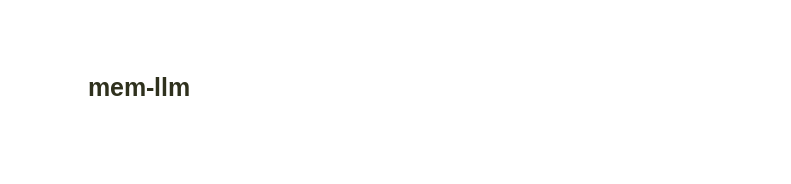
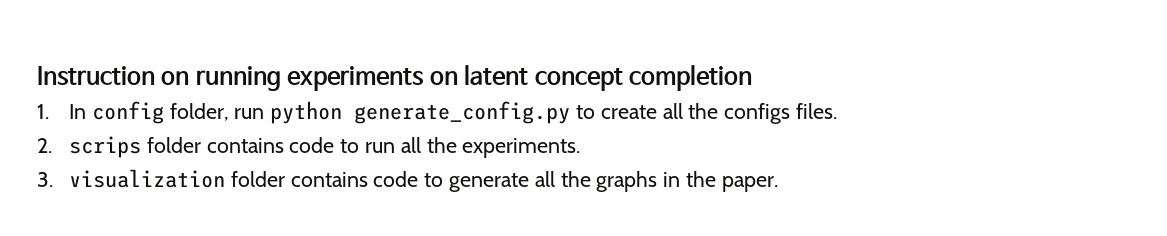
[88,77,190,96] mem-llm -> [37,65,753,91] [37,101,838,124] [37,136,581,158] [37,169,778,192] Instruction on running experiments on latent concept completion // 1. In config folder, run python generate_config.py to create all the configs files. // 2. scrips folder contains code to run all the experiments. // 3. visualization folder contains code to generate all the graphs in the paper.

